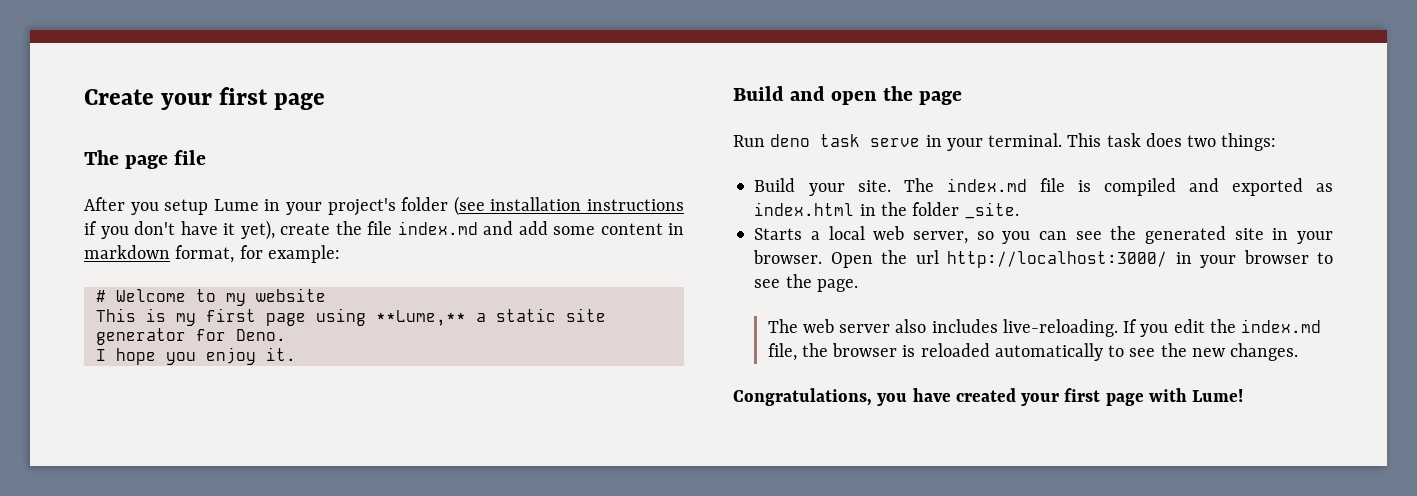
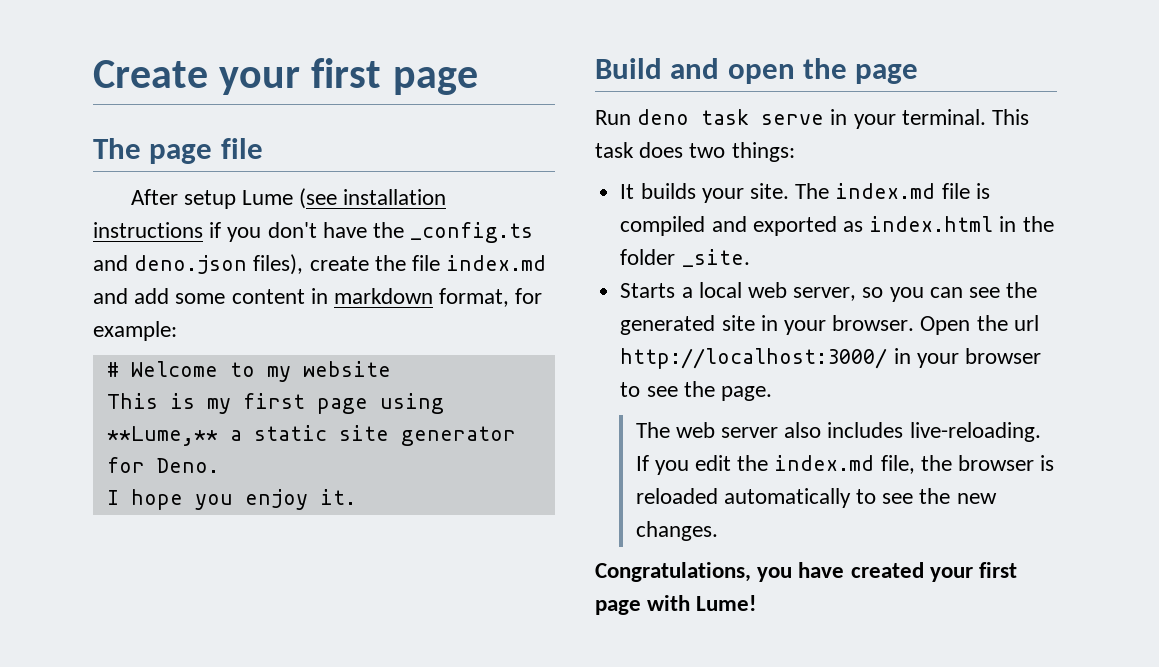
[130,202,159,215] you -> (178, 197) none
[264,197,449,216] in your project's folder -> (294, 197) none
[223,220,275,240] it yet), -> [373,222,534,243] [93,254,304,275] the _config.ts and deno.json files),
[754,178,796,192] Build -> [620,183,696,199] It builds

